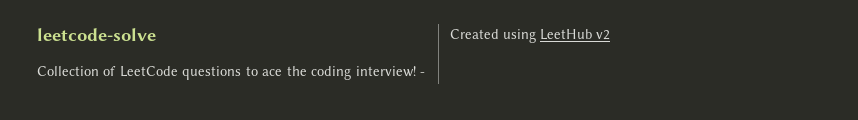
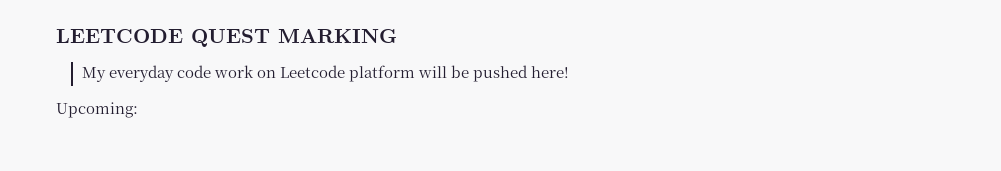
[37,28,156,41] [37,66,426,80] [450,29,610,43] leetcode-solve // Collection of LeetCode questions to ace the coding interview! - Created using LeetHub v2 -> [56,28,397,47] [81,65,570,82] [56,102,138,118] LEETCODE QUEST MARKING // My everyday code work on Leetcode platform will be pushed here! // Upcoming:

